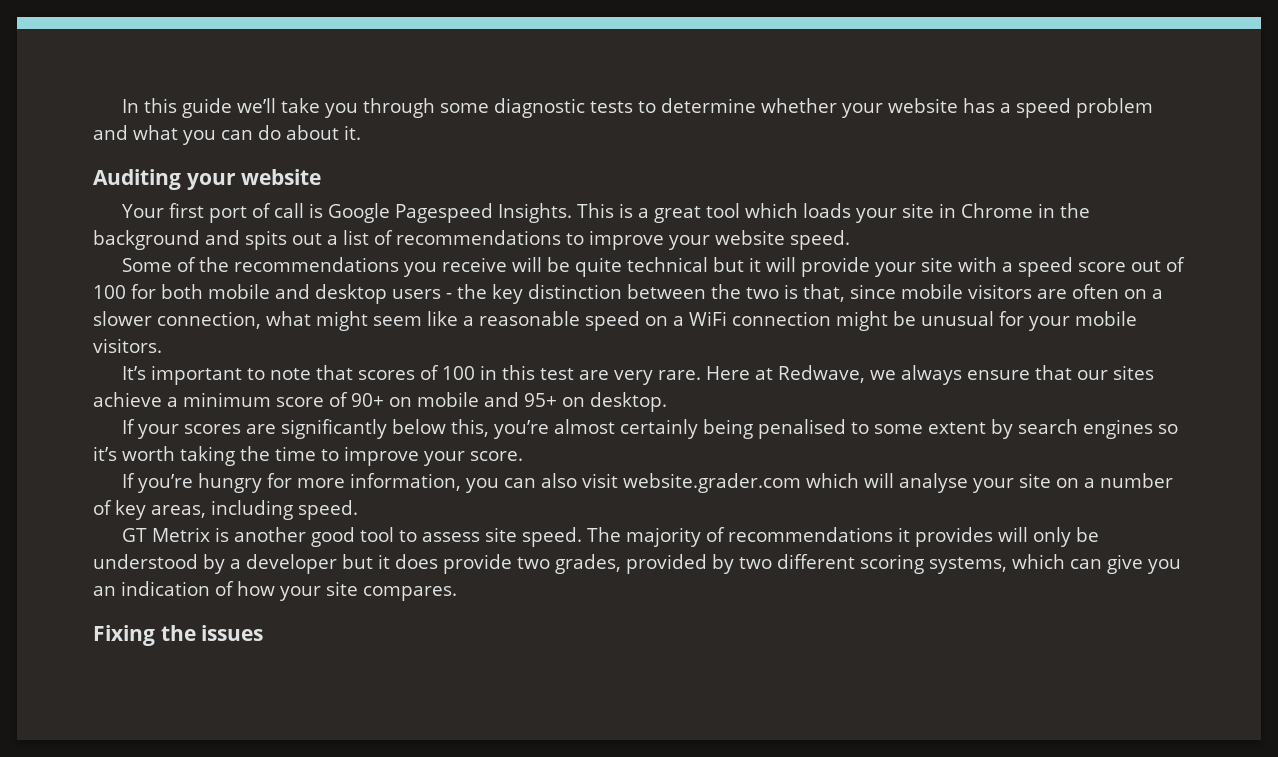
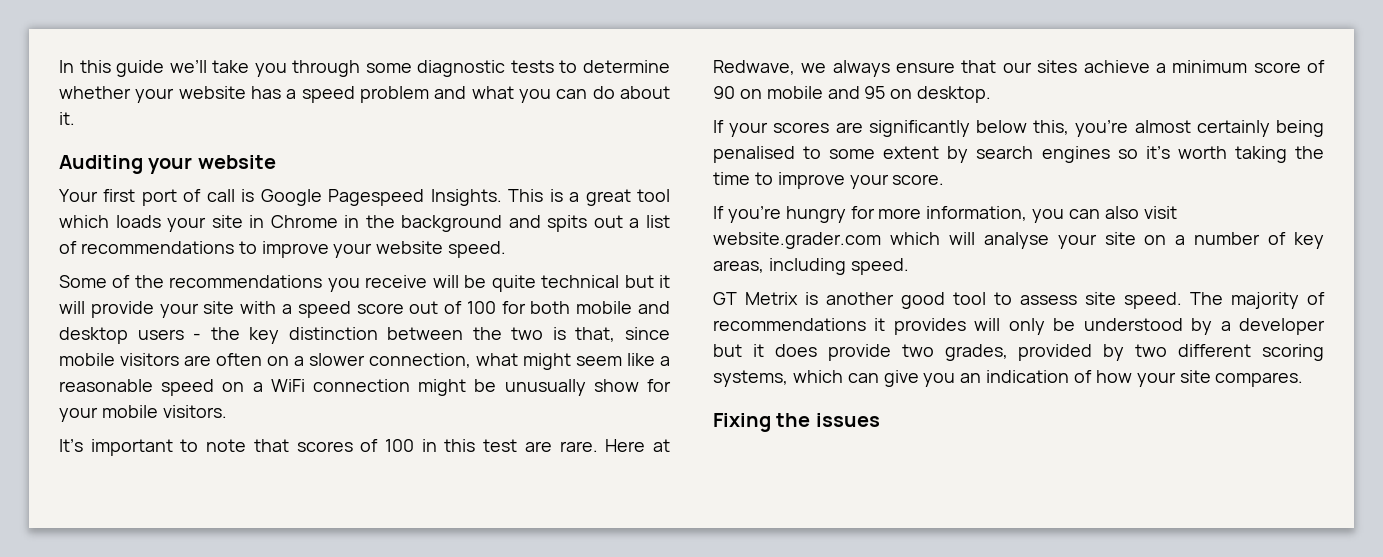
[921,311,994,326] unusual -> [504,379,639,396] unusually show
[613,370,653,385] very -> (552, 446) none
[351,393,384,407] 90+ -> [713,86,735,99] 90
[524,393,557,407] 95+ -> [864,86,886,99] 95

